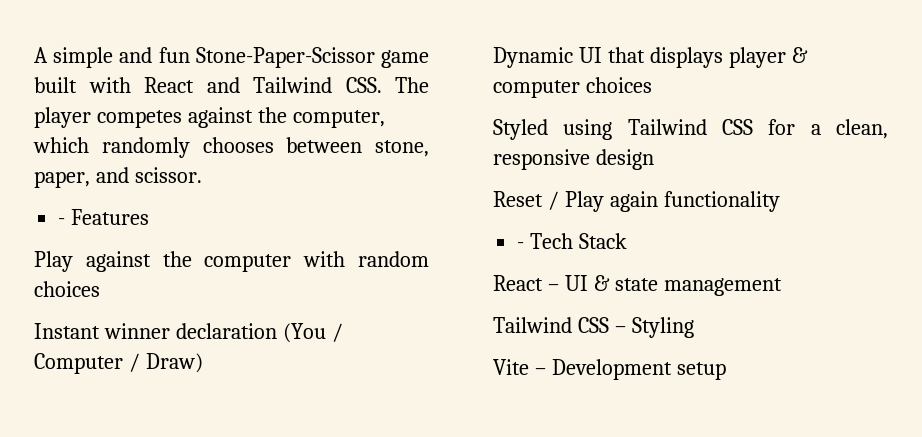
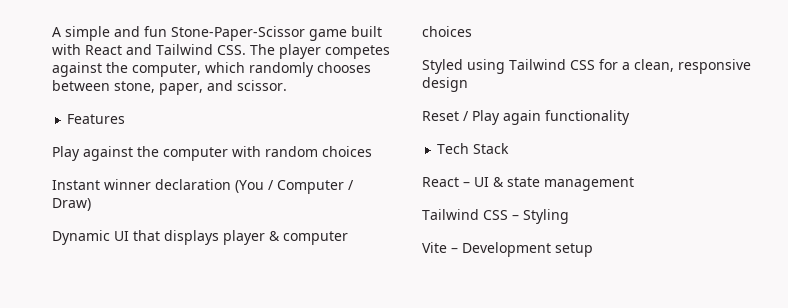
[58,218,66,225] - -> (287, 85) none
[517,242,525,249] - -> (630, 117) none

